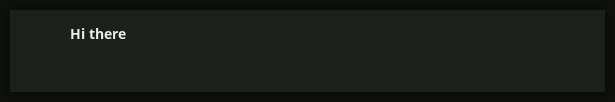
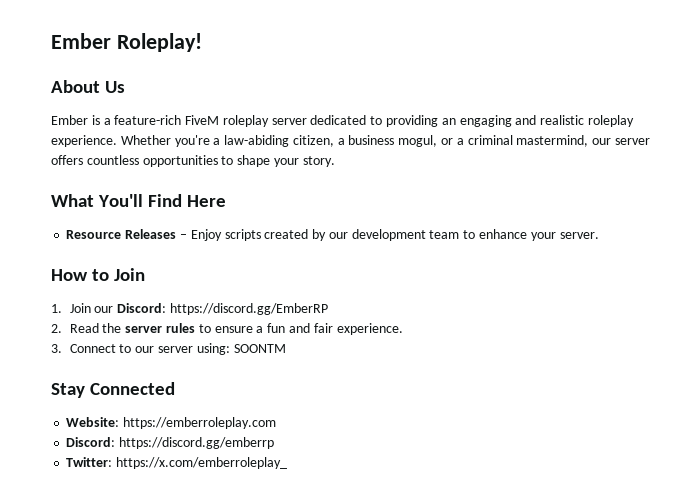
[70,28,126,39] Hi there -> [51,33,202,52] [51,80,126,93] [51,115,634,127] [51,135,650,147] [51,155,335,167] [51,194,227,207] [66,229,599,241] [51,268,146,281] [51,303,329,315] [51,323,403,335] [51,343,286,355] [51,382,176,398] [66,417,277,429] [66,437,275,449] [66,457,288,469] Ember Roleplay! // About Us // Ember is a feature-rich FiveM roleplay server dedicated to providing an engaging and realistic roleplay experience. Whether you're a law-abiding citizen, a business mogul, or a criminal mastermind, our server offers countless opportunities to shape your story. // What You'll Find Here // Resource Releases – Enjoy scripts created by our development team to enhance your server. // How to Join // 1. Join our Discord: https://discord.gg/EmberRP // 2. Read the server rules to ensure a fun and fair experience. // 3. Connect to our server using: SOONTM // Stay Connected // Website: https://emberroleplay.com // Discord: https://discord.gg/emberrp // Twitter: https://x.com/emberroleplay_

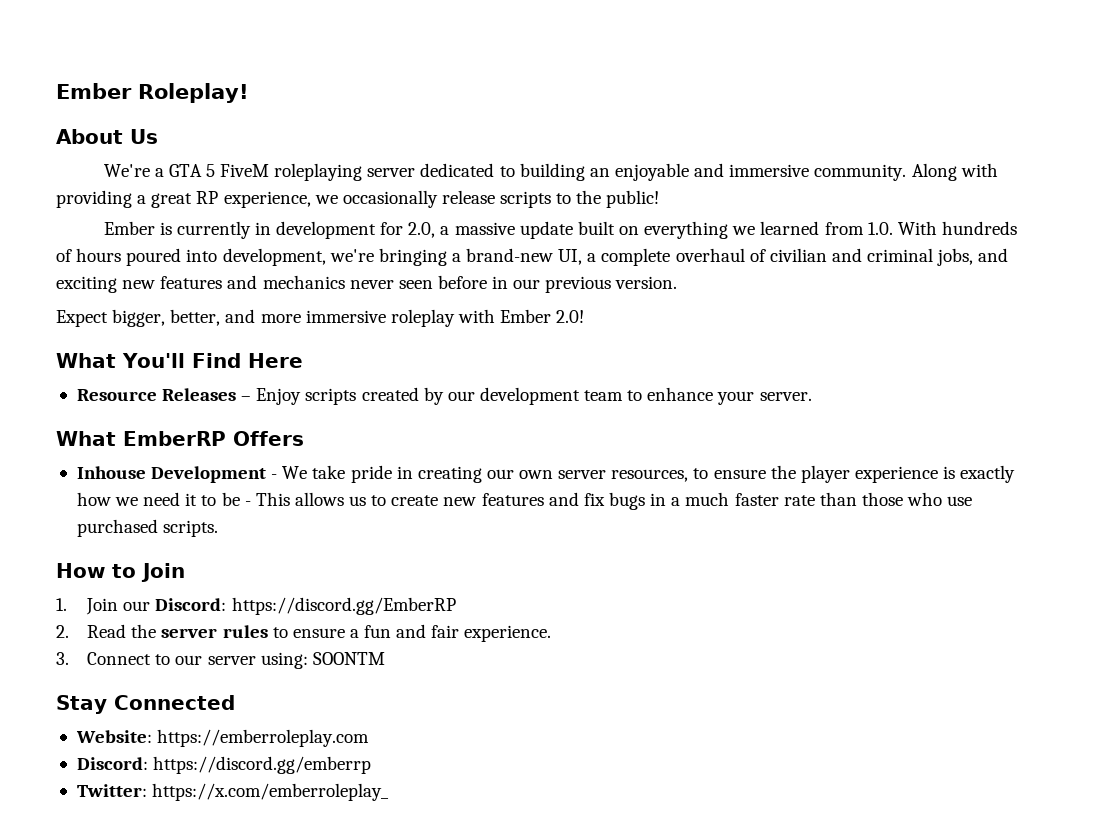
[51,115,634,127] [51,135,650,147] [51,155,335,167] Ember is a feature-rich FiveM roleplay server dedicated to providing an engaging and realistic roleplay experience. Whether you're a law-abiding citizen, a business mogul, or a criminal mastermind, our server offers countless opportunities to shape your story. -> [103,163,998,181] [56,190,660,208] [103,221,1017,239] [56,248,1009,266] [56,275,678,293] [56,309,585,327] We're a GTA 5 FiveM roleplaying server dedicated to building an enjoyable and immersive community. Along with providing a great RP experience, we occasionally release scripts to the public! // Ember is currently in development for 2.0, a massive update built on everything we learned from 1.0. With hundreds of hours poured into development, we're bringing a brand-new UI, a complete overhaul of civilian and criminal jobs, and exciting new features and mechanics never seen before in our previous version. // Expect bigger, better, and more immersive roleplay with Ember 2.0!
(599, 235) none -> [56,431,304,446] [76,465,1016,483] [76,492,973,510] [76,519,219,537] // What EmberRP Offers // Inhouse Development - We take pride in creating our own server resources, to ensure the player experience is exactly how we need it to be - This allows us to create new features and fix bugs in a much faster rate than those who use purchased scripts.

